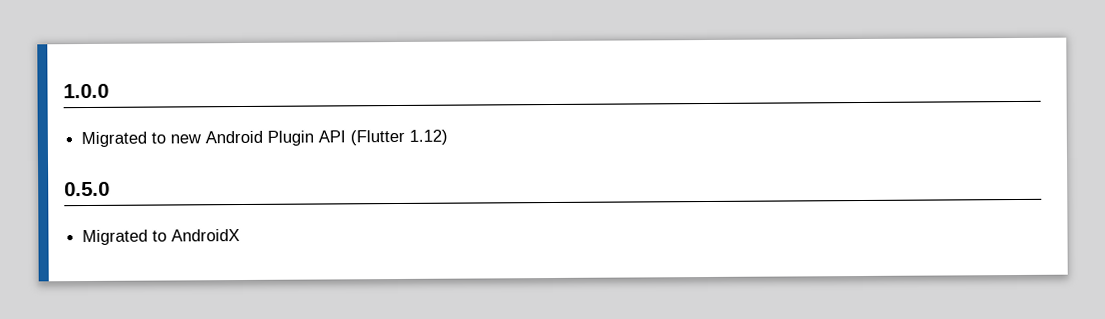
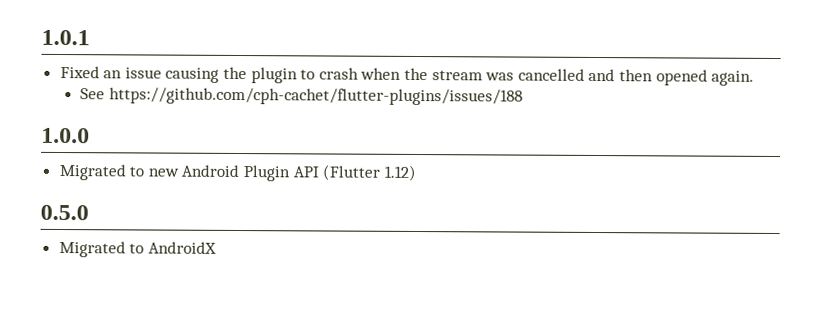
(63, 91) none -> [41,29,90,46] [59,65,755,86] [79,87,523,106] 1.0.1 // Fixed an issue causing the plugin to crash when the stream was cancelled and then opened again. // See https://github.com/cph-cachet/flutter-plugins/issues/188 //

